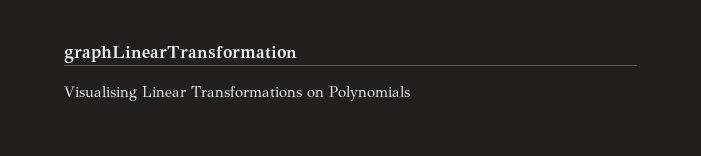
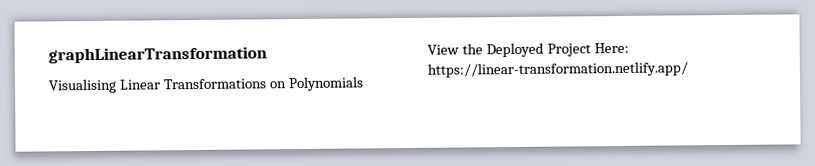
(410, 93) none -> [427,42,629,58] [427,61,688,78] View the Deployed Project Here: https://linear-transformation.netlify.app/

